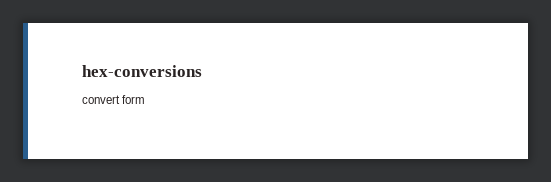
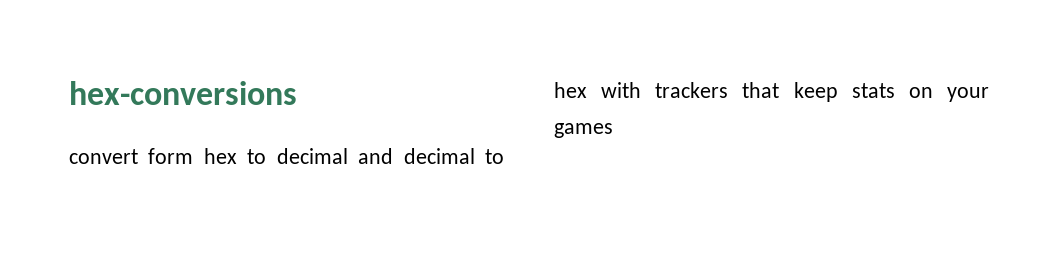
(146, 99) none -> [203,148,505,164] [554,82,989,102] [554,123,613,138] hex to decimal and decimal to hex with trackers that keep stats on your games

